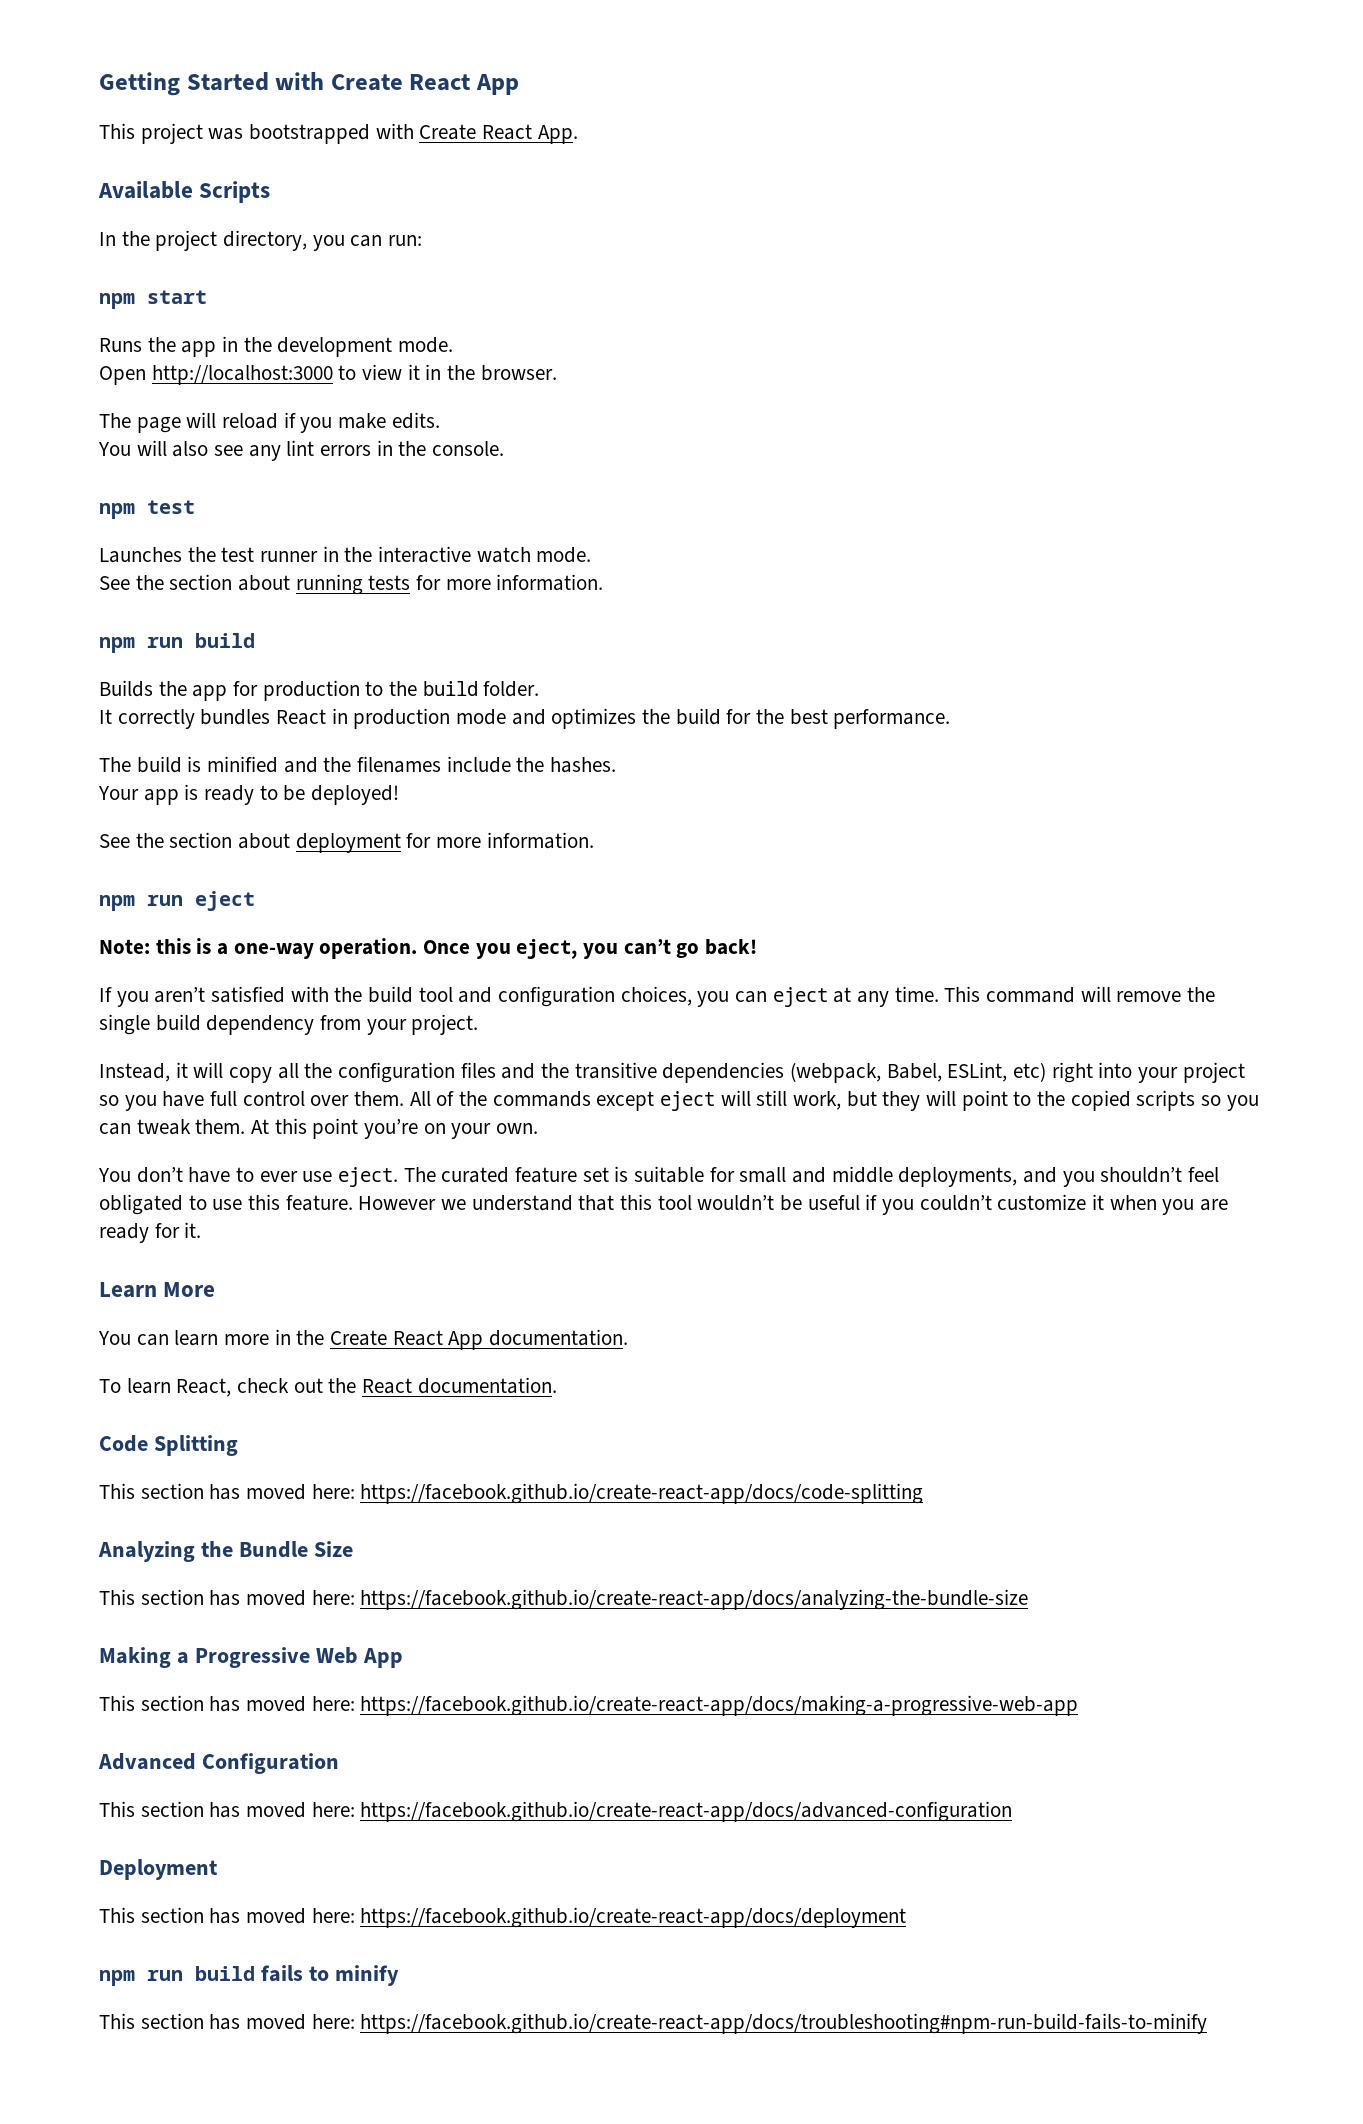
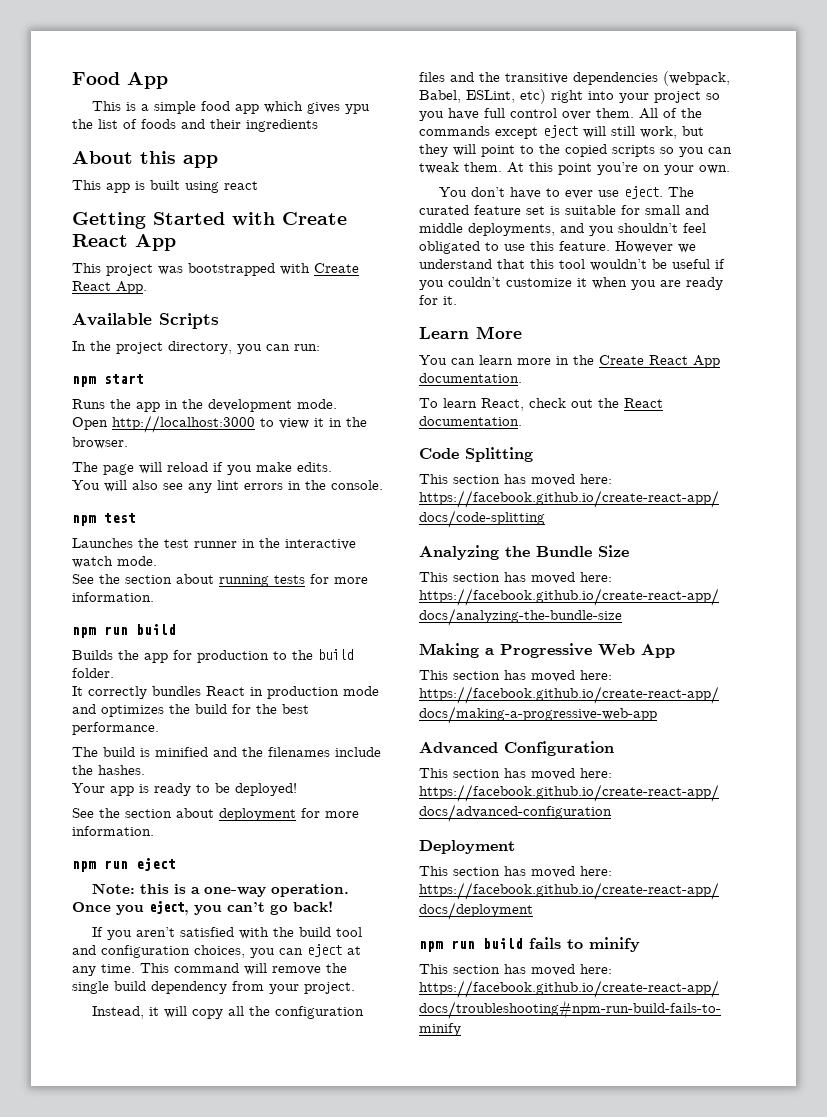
(99, 84) none -> [72,72,168,89] [92,101,371,114] [72,119,318,132] [72,151,218,168] [72,180,258,193] Food App // This is a simple food app which gives ypu the list of foods and their ingredients // About this app // This app is built using react //

